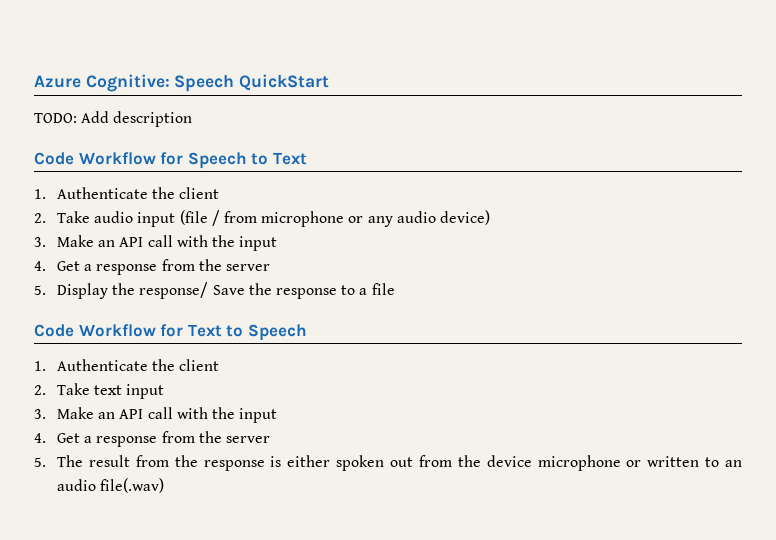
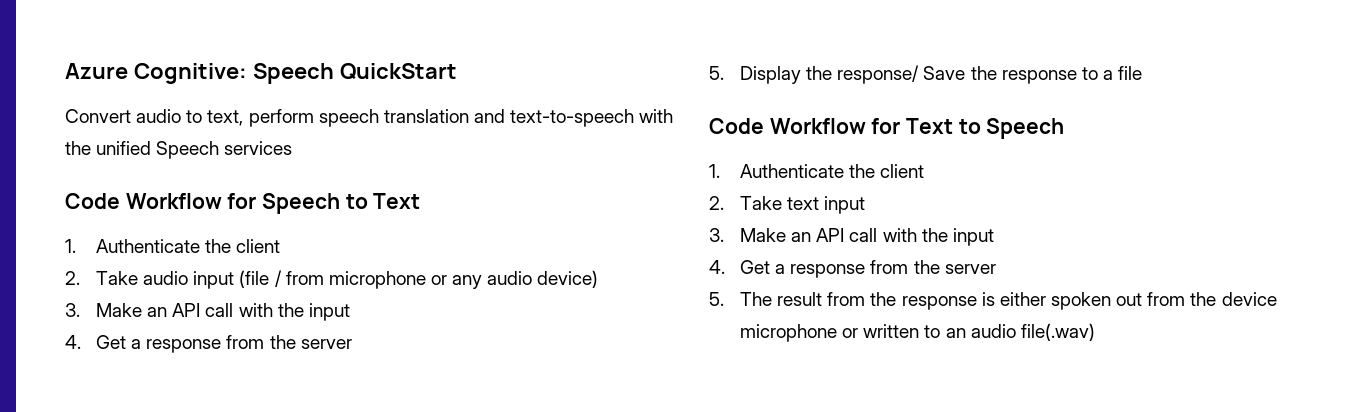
[34,111,193,127] TODO: Add description -> [65,109,674,127] [65,141,293,159] Convert audio to text, perform speech translation and text-to-speech with the unified Speech services

